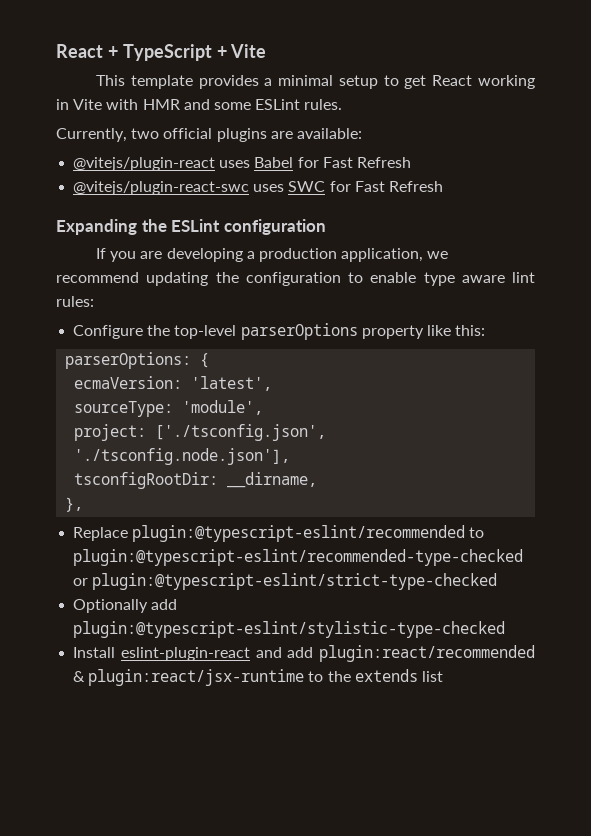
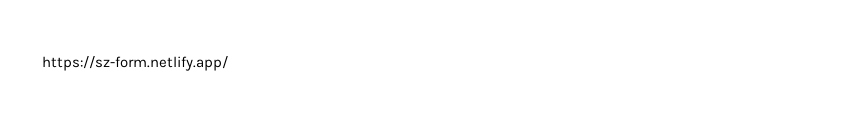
[56,44,267,61] [95,75,535,89] [56,99,343,110] [56,128,362,142] [73,157,411,171] [73,181,443,195] [56,219,326,235] [95,248,449,262] [56,272,535,286] [56,296,94,307] [73,323,486,340] [65,352,210,369] [74,376,273,391] [74,400,264,417] [74,424,327,441] [74,448,291,465] [74,472,318,489] [65,497,84,512] [73,525,485,542] [73,549,524,566] [73,573,498,590] [73,599,178,613] [73,621,506,638] [73,645,535,662] [73,669,443,686] React + TypeScript + Vite // This template provides a minimal setup to get React working in Vite with HMR and some ESLint rules. // Currently, two official plugins are available: // @vitejs/plugin-react uses Babel for Fast Refresh // @vitejs/plugin-react-swc uses SWC for Fast Refresh // Expanding the ESLint configuration // If you are developing a production application, we recommend updating the configuration to enable type aware lint rules: // Configure the top-level parserOptions property like this: // parserOptions: { // ecmaVersion: 'latest', // sourceType: 'module', // project: ['./tsconfig.json', './tsconfig.node.json'], // tsconfigRootDir: __dirname, // }, // Replace plugin:@typescript-eslint/recommended to plugin:@typescript-eslint/recommended-type-checked or plugin:@typescript-eslint/strict-type-checked // Optionally add plugin:@typescript-eslint/stylistic-type-checked // Install eslint-plugin-react and add plugin:react/recommended & plugin:react/jsx-runtime to the extends list -> [42,56,228,71] https://sz-form.netlify.app/

